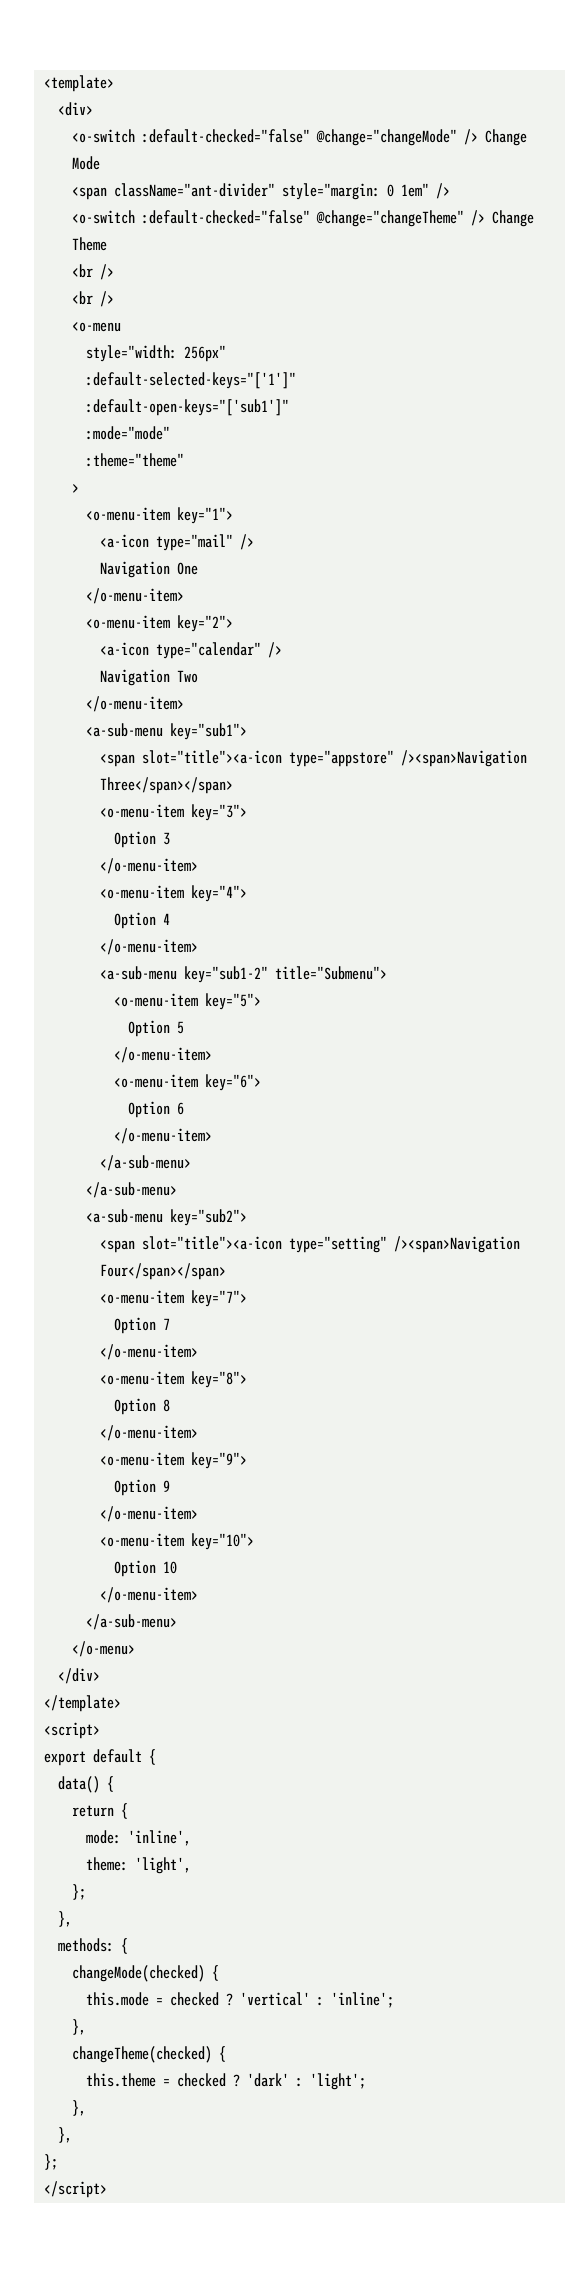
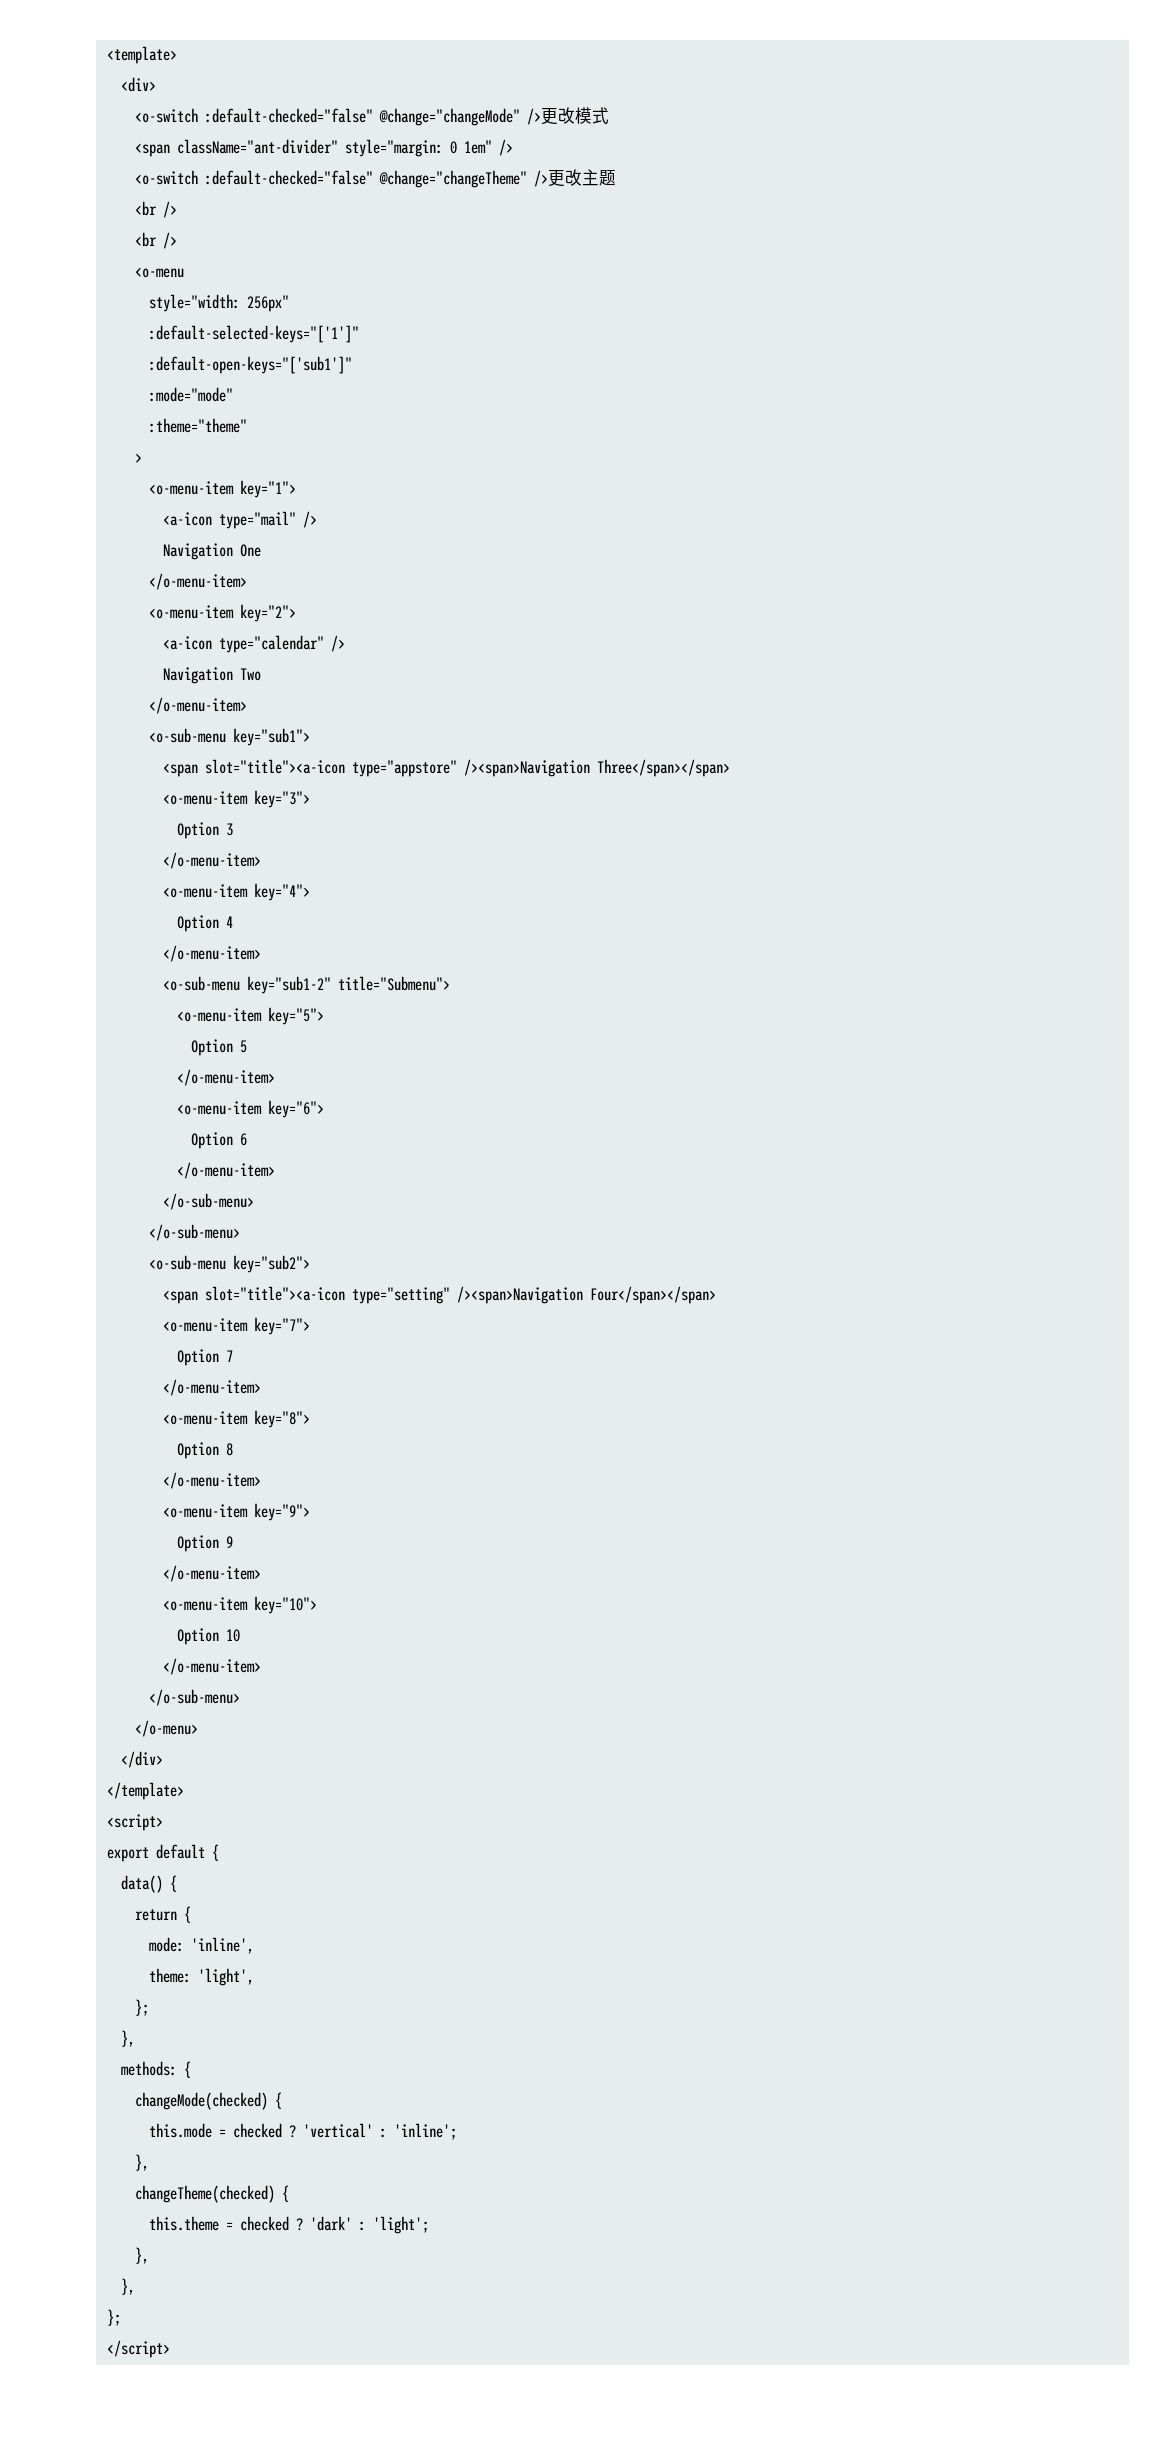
[485,129,528,146] [72,156,101,170] Change Mode -> [540,107,609,125] 更改模式
[492,210,535,227] [72,237,108,251] Change Theme -> [547,169,616,187] 更改主题
[86,723,164,737] <a-sub-menu -> [148,728,226,743] <o-sub-menu
[100,966,178,980] <a-sub-menu -> [162,976,240,991] <o-sub-menu
[100,1155,192,1171] [86,1182,178,1198] [86,1209,164,1223] </a-sub-menu> // </a-sub-menu> // <a-sub-menu -> [162,1193,254,1210] [148,1224,240,1241] [148,1255,226,1270] </o-sub-menu> // </o-sub-menu> // <o-sub-menu
[86,1614,178,1630] </a-sub-menu> -> [148,1689,240,1706] </o-sub-menu>

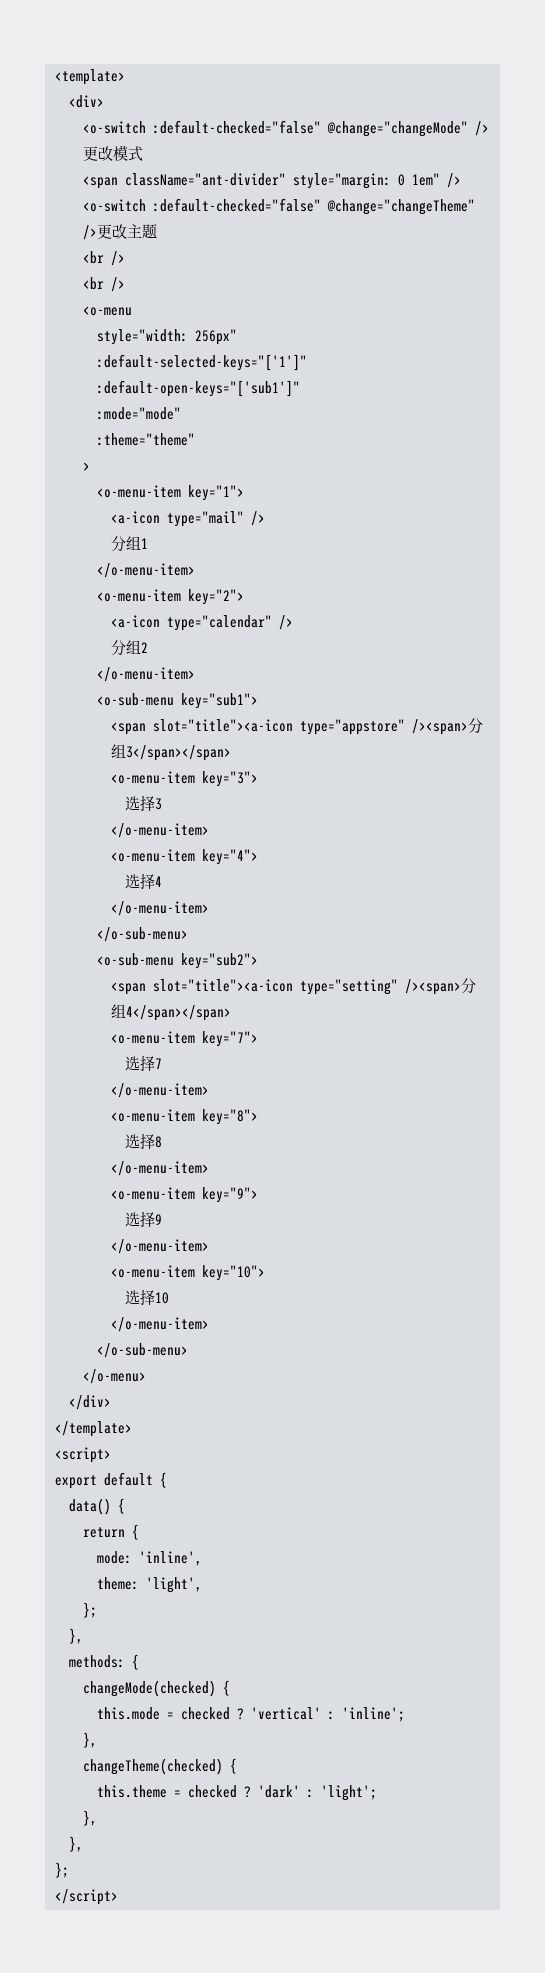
[162,543,261,560] Navigation One -> [110,536,148,552] 分组1
[162,667,261,684] Navigation Two -> [110,640,148,656] 分组2
[463,759,730,777] /><span>Navigation Three</span></span> -> [411,718,483,735] [110,744,231,761] /><span>分组3</span></span>
[176,822,219,839] Option -> [124,795,155,811] 选择
[176,915,219,932] Option -> [124,873,155,889] 选择
[162,976,450,994] [176,1007,324,1025] [190,1039,247,1056] [176,1069,275,1086] [176,1100,324,1118] [190,1132,247,1149] [176,1162,275,1179] [162,1193,254,1210] // <o-sub-menu key="sub1-2" title="Submenu"> // <o-menu-item key="5"> // Option 5 // </o-menu-item> // <o-menu-item key="6"> // Option 6 // </o-menu-item> // </o-sub-menu> -> (209, 908) none
[456,1286,716,1304] /><span>Navigation Four</span></span> -> [404,978,476,995] [110,1004,231,1021] /><span>分组4</span></span>
[176,1349,219,1366] Option -> [124,1055,155,1071] 选择
[176,1442,219,1459] Option -> [124,1133,155,1149] 选择
[176,1535,219,1552] Option -> [124,1211,155,1227] 选择
[176,1628,219,1645] Option -> [124,1289,155,1305] 选择

